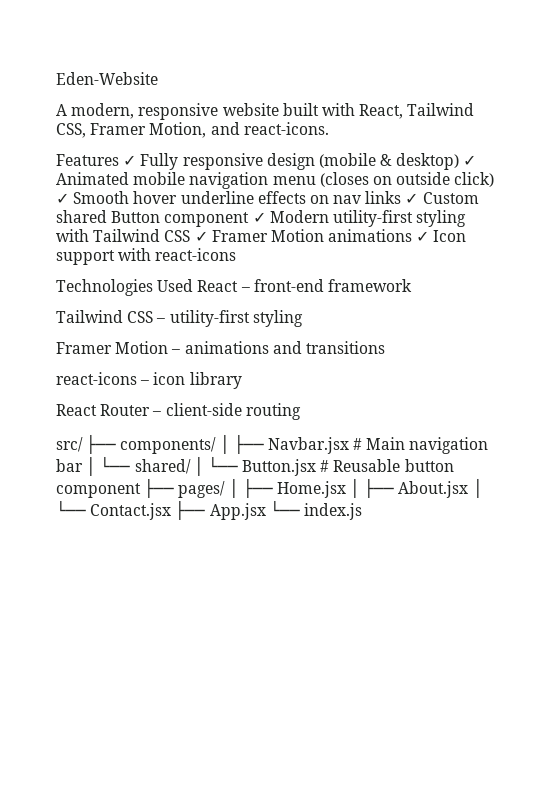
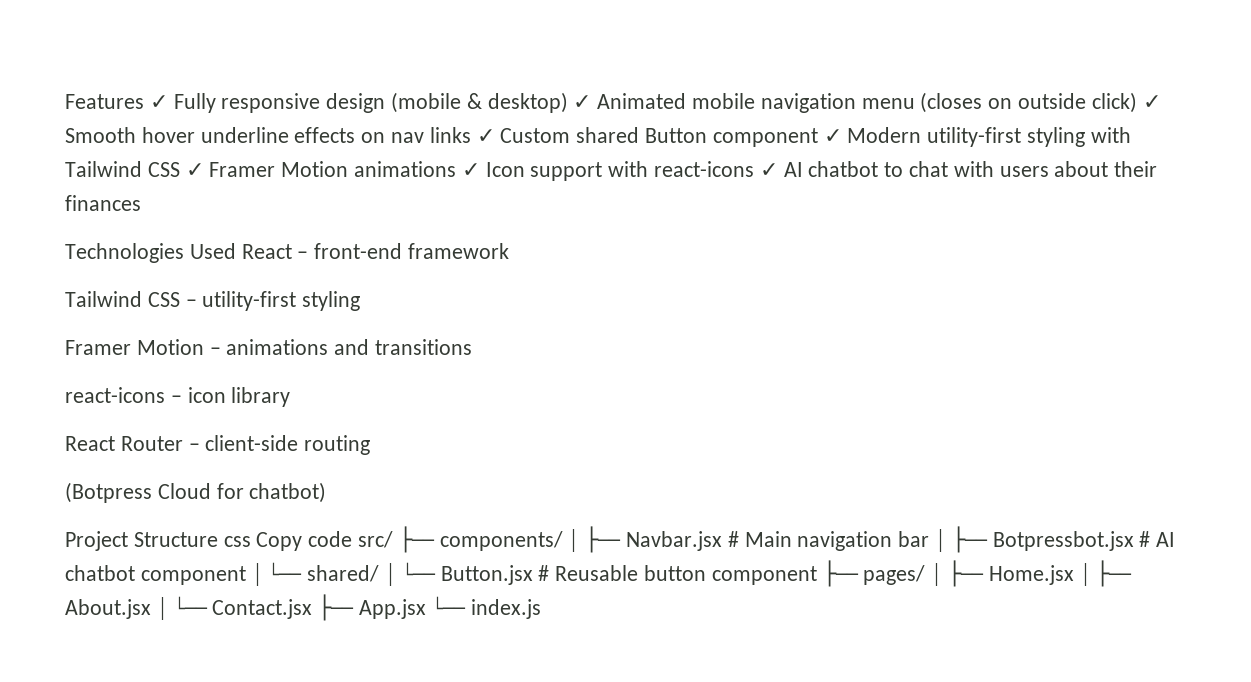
[56,72,158,85] [56,103,475,120] [56,122,329,138] Eden-Website // A modern, responsive website built with React, Tailwind CSS, Framer Motion, and react-icons. // -> (65, 101) none
(237, 254) none -> [759,161,1158,177] [65,195,141,211] ✓ AI chatbot to chat with users about their finances
(301, 411) none -> [65,482,327,503] [65,531,353,551] (Botpress Cloud for chatbot) // Project Structure css Copy code
(97, 466) none -> [951,526,1176,553] [65,563,263,586] ├── Botpressbot.jsx # AI chatbot component │

